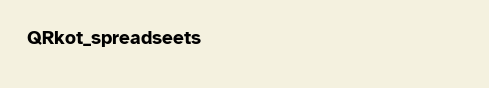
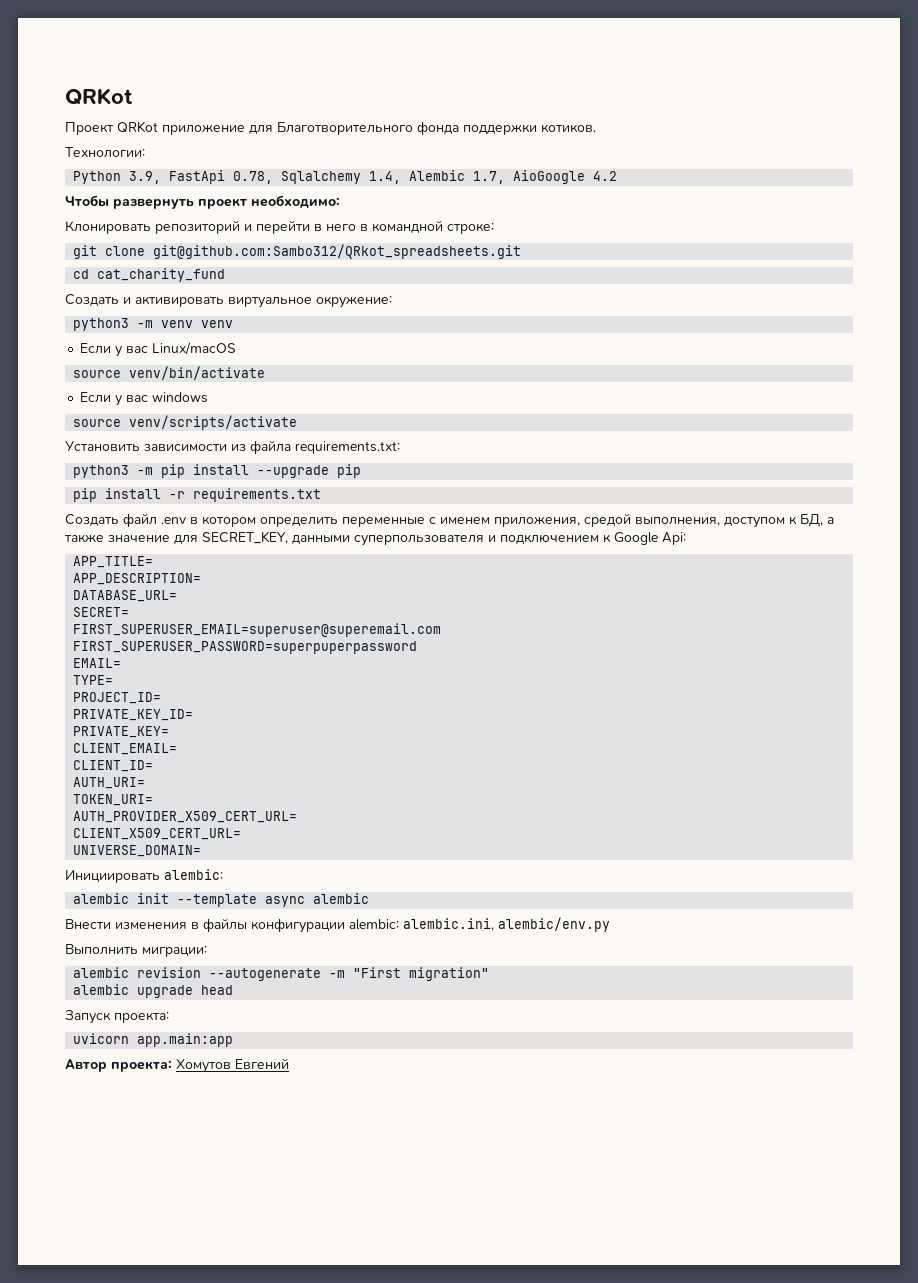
[27,31,201,47] QRkot_spreadseets -> [65,88,133,105] [65,121,596,135] [65,147,145,158] [73,170,618,184] [65,195,340,209] [65,220,494,234] [73,244,522,259] [73,268,226,282] [65,294,392,308] [73,318,234,331] [80,342,237,357] [73,366,266,380] [80,392,209,406] [73,415,298,430] [65,440,400,454] [73,464,362,478] [73,488,322,502] [65,513,834,528] [64,531,686,546] [73,556,154,568] [73,573,202,585] [73,590,178,602] [73,607,130,617] [73,623,442,637] [73,641,418,654] [73,658,122,668] [73,675,114,685] [73,692,162,704] [73,709,194,721] [73,726,170,738] [73,743,178,755] [73,760,154,772] [73,777,146,789] [73,794,154,806] [73,811,298,823] [73,828,242,840] [73,845,202,857] [65,869,223,883] [73,893,370,907] [65,917,610,933] [65,944,207,957] [73,967,490,981] [73,984,234,998] [65,1009,169,1024] [73,1033,234,1047] [65,1058,289,1073] QRKot // Проект QRKot приложение для Благотворительного фонда поддержки котиков. // Технологии: // Python 3.9, FastApi 0.78, Sqlalchemy 1.4, Alembic 1.7, AioGoogle 4.2 // Чтобы развернуть проект необходимо: // Клонировать репозиторий и перейти в него в командной строке: // git clone git@github.com:Sambo312/QRkot_spreadsheets.git // cd cat_charity_fund // Cоздать и активировать виртуальное окружение: // python3 -m venv venv // Если у вас Linux/macOS // source venv/bin/activate // Если у вас windows // source venv/scripts/activate // Установить зависимости из файла requirements.txt: // python3 -m pip install --upgrade pip // pip install -r requirements.txt // Создать файл .env в котором определить переменные с именем приложения, средой выполнения, доступом к БД, а также значение для SECRET_KEY, данными суперпользователя и подключением к Google Api: // APP_TITLE= // APP_DESCRIPTION= // DATABASE_URL= // SECRET= // FIRST_SUPERUSER_EMAIL=superuser@superemail.com // FIRST_SUPERUSER_PASSWORD=superpuperpassword // EMAIL= // TYPE= // PROJECT_ID= // PRIVATE_KEY_ID= // PRIVATE_KEY= // CLIENT_EMAIL= // CLIENT_ID= // AUTH_URI= // TOKEN_URI= // AUTH_PROVIDER_X509_CERT_URL= // CLIENT_X509_CERT_URL= // UNIVERSE_DOMAIN= // Инициировать alembic: // alembic init --template async alembic // Внести изменения в файлы конфигурации alembic: alembic.ini, alembic/env.py // Выполнить миграции: // alembic revision --autogenerate -m "First migration" // alembic upgrade head // Запуск проекта: // uvicorn app.main:app // Автор проекта: Хомутов Евгений

